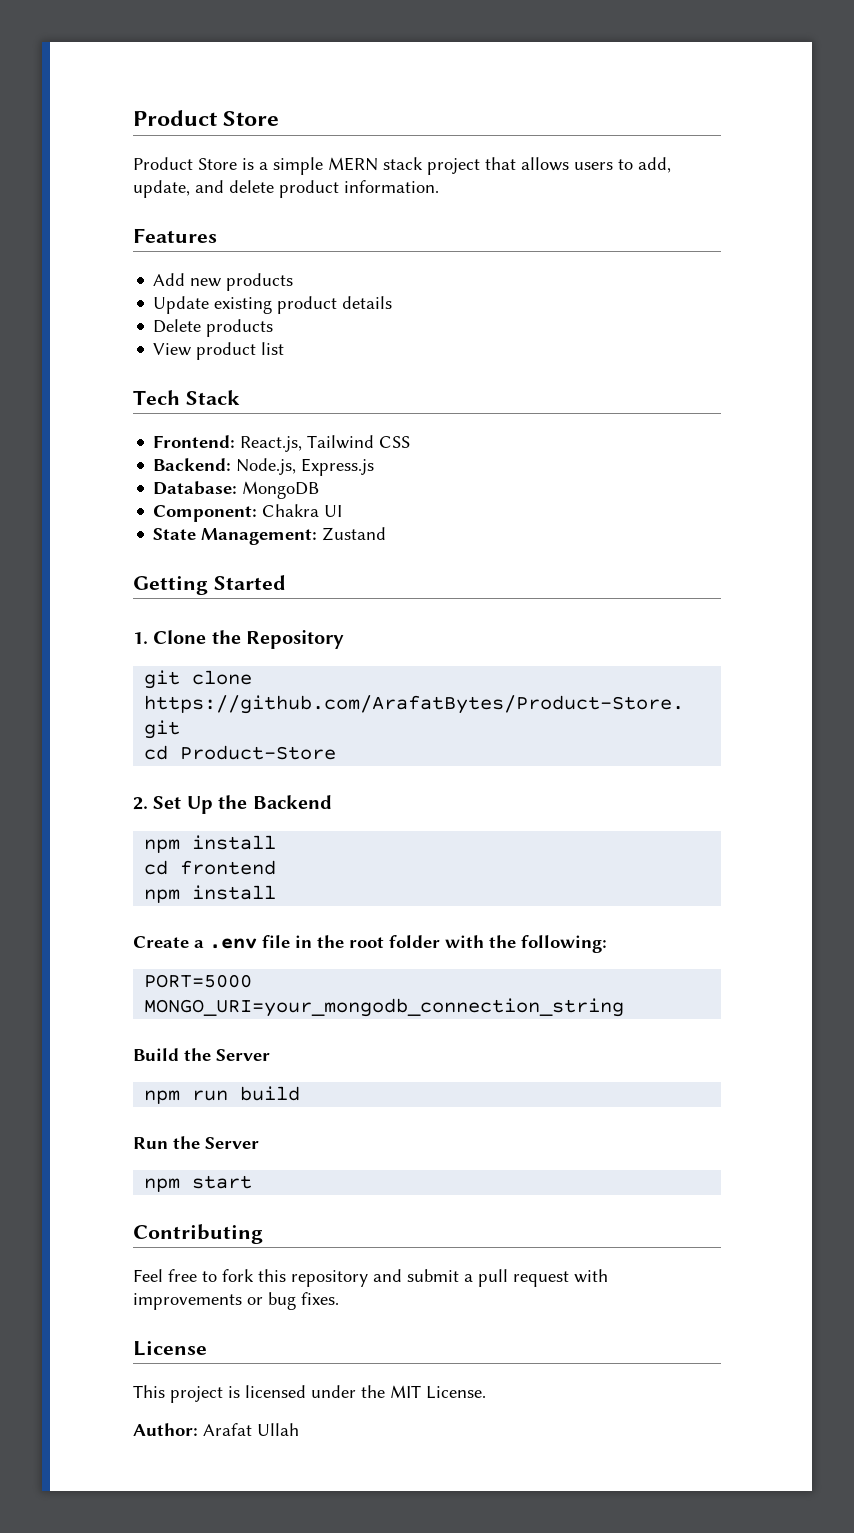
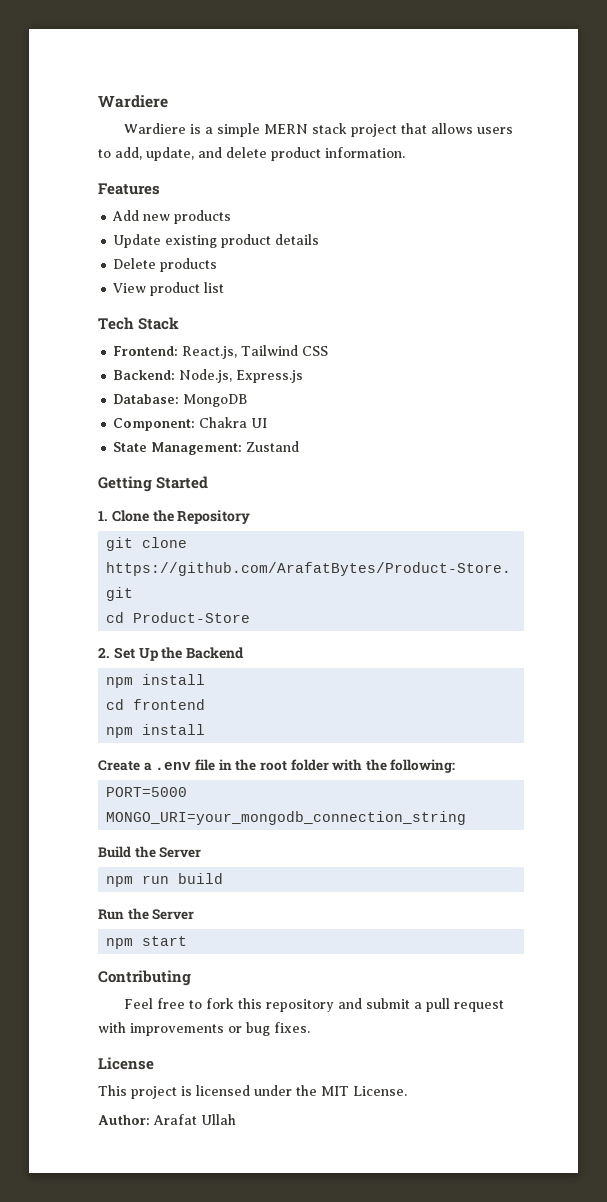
[133,110,280,126] [133,157,237,170] Product Store // Product Store -> [98,95,168,108] [124,123,187,134] Wardiere // Wardiere

